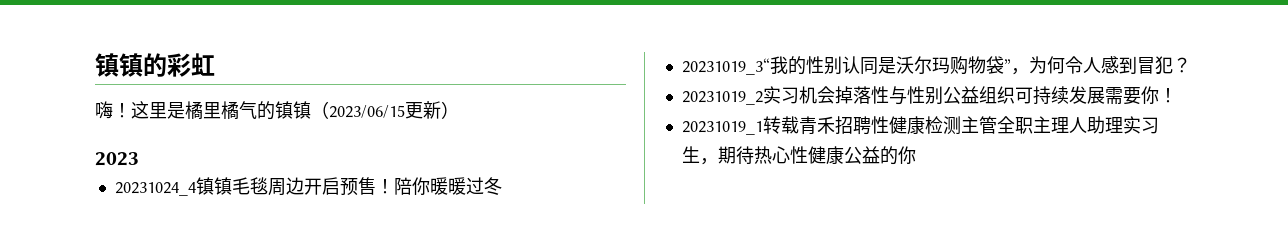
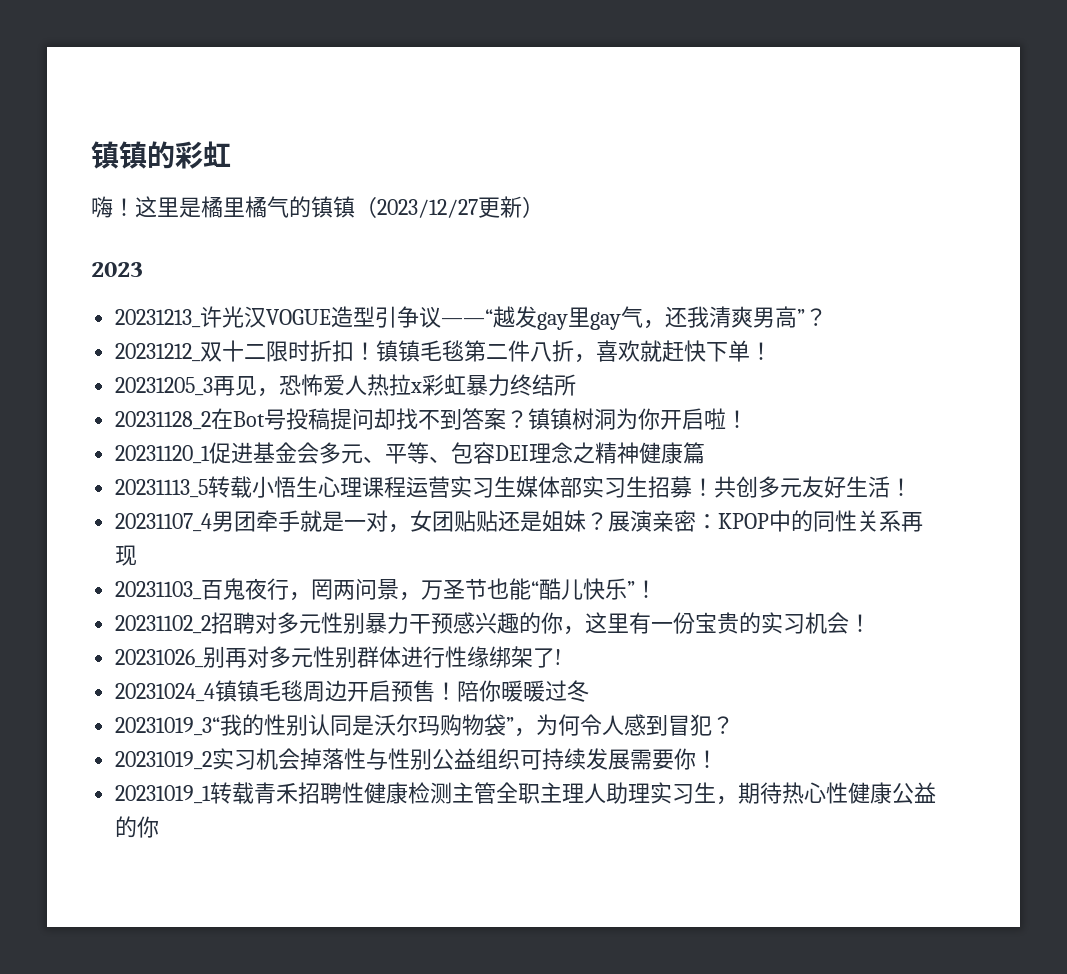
[329,105,405,118] 2023/06/15 -> [377,199,478,218] 2023/12/27
(139, 159) none -> [115,306,828,330] [115,340,773,363] [115,374,577,397] [115,408,749,430] [115,442,706,464] [115,476,913,498] [115,510,924,533] [115,545,138,566] [115,578,658,601] [115,612,872,635] [115,646,562,668] // 20231213_许光汉VOGUE造型引争议——“越发gay里gay气，还我清爽男高”？ // 20231212_双十二限时折扣！镇镇毛毯第二件八折，喜欢就赶快下单！ // 20231205_3再见，恐怖爱人热拉x彩虹暴力终结所 // 20231128_2在Bot号投稿提问却找不到答案？镇镇树洞为你开启啦！ // 20231120_1促进基金会多元、平等、包容DEI理念之精神健康篇 // 20231113_5转载小悟生心理课程运营实习生媒体部实习生招募！共创多元友好生活！ // 20231107_4男团牵手就是一对，女团贴贴还是姐妹？展演亲密：KPOP中的同性关系再现 // 20231103_百鬼夜行，罔两问景，万圣节也能“酷儿快乐”！ // 20231102_2招聘对多元性别暴力干预感兴趣的你，这里有一份宝贵的实习机会！ // 20231026_别再对多元性别群体进行性缘绑架了!

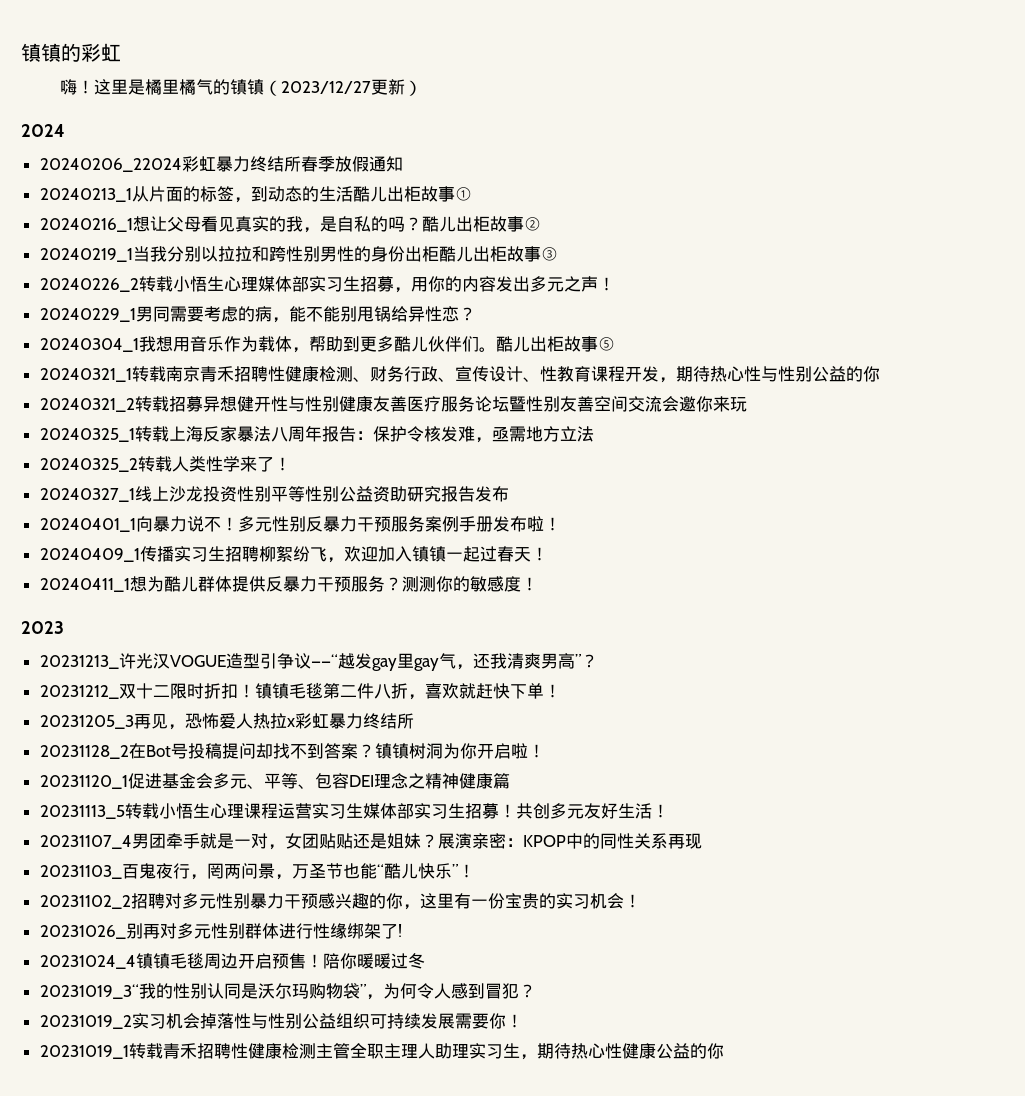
(544, 207) none -> [21,124,65,137] [39,156,403,172] [39,186,472,203] [39,216,541,233] [39,246,558,262] [39,276,615,293] [39,306,476,323] [39,336,615,353] [39,366,880,383] [39,396,747,412] [39,425,594,443] [39,456,291,472] [39,486,509,502] [39,516,561,532] [39,546,548,563] [39,576,538,592] // 2024 // 20240206_22024彩虹暴力终结所春季放假通知 // 20240213_1从片面的标签，到动态的生活酷儿出柜故事① // 20240216_1想让父母看见真实的我，是自私的吗？酷儿出柜故事② // 20240219_1当我分别以拉拉和跨性别男性的身份出柜酷儿出柜故事③ // 20240226_2转载小悟生心理媒体部实习生招募，用你的内容发出多元之声！ // 20240229_1男同需要考虑的病，能不能别甩锅给异性恋？ // 20240304_1我想用音乐作为载体，帮助到更多酷儿伙伴们。酷儿出柜故事⑤ // 20240321_1转载南京青禾招聘性健康检测、财务行政、宣传设计、性教育课程开发，期待热心性与性别公益的你 // 20240321_2转载招募异想健开性与性别健康友善医疗服务论坛暨性别友善空间交流会邀你来玩 // 20240325_1转载上海反家暴法八周年报告：保护令核发难，亟需地方立法 // 20240325_2转载人类性学来了！ // 20240327_1线上沙龙投资性别平等性别公益资助研究报告发布 // 20240401_1向暴力说不！多元性别反暴力干预服务案例手册发布啦！ // 20240409_1传播实习生招聘柳絮纷飞，欢迎加入镇镇一起过春天！ // 20240411_1想为酷儿群体提供反暴力干预服务？测测你的敏感度！

